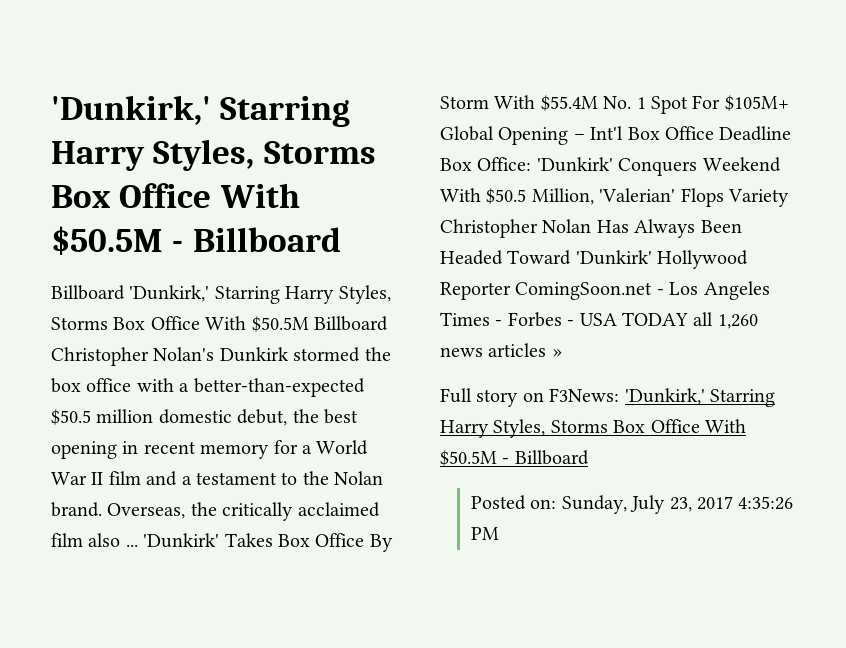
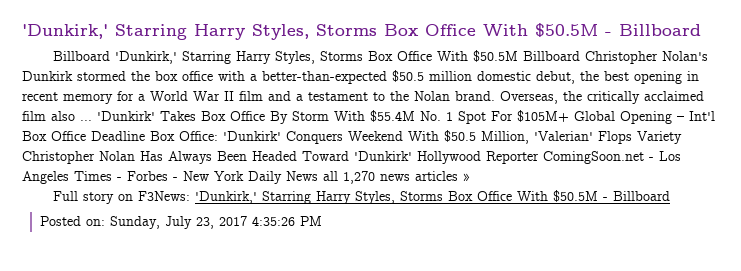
[579,312,758,329] USA TODAY all 1,260 -> [183,171,375,184] New York Daily News all 1,270

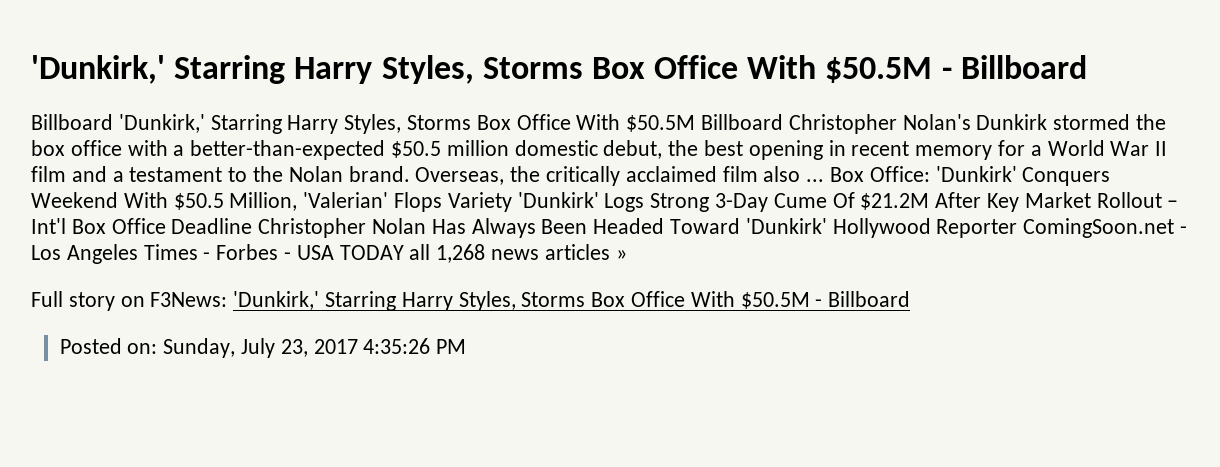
[97,110,715,124] [22,131,145,141] 'Dunkirk' Takes Box Office By Storm With $55.4M No. 1 Spot For $105M+ Global Opening – Int'l Box Office Deadline -> (825, 180) none
(682, 137) none -> [517,192,1179,212] [31,218,253,234] 'Dunkirk' Logs Strong 3-Day Cume Of $21.2M After Key Market Rollout – Int'l Box Office Deadline
[183,171,375,184] New York Daily News all 1,270 -> [296,244,486,263] USA TODAY all 1,268

